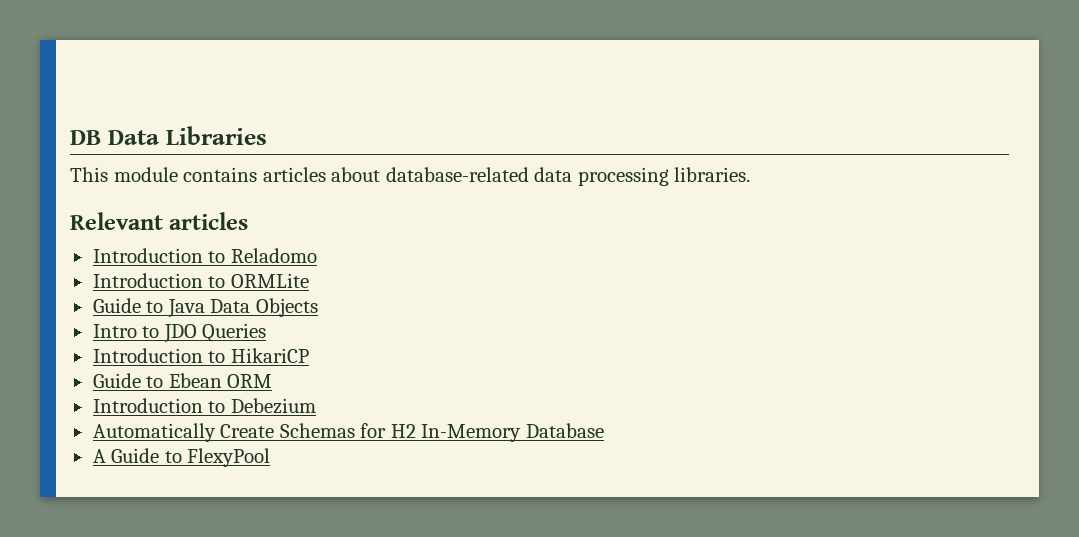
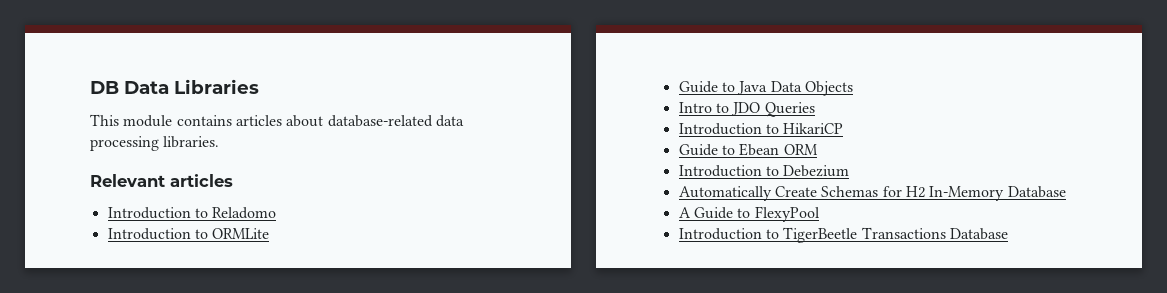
(271, 457) none -> [678,227,1008,243] // Introduction to TigerBeetle Transactions Database

